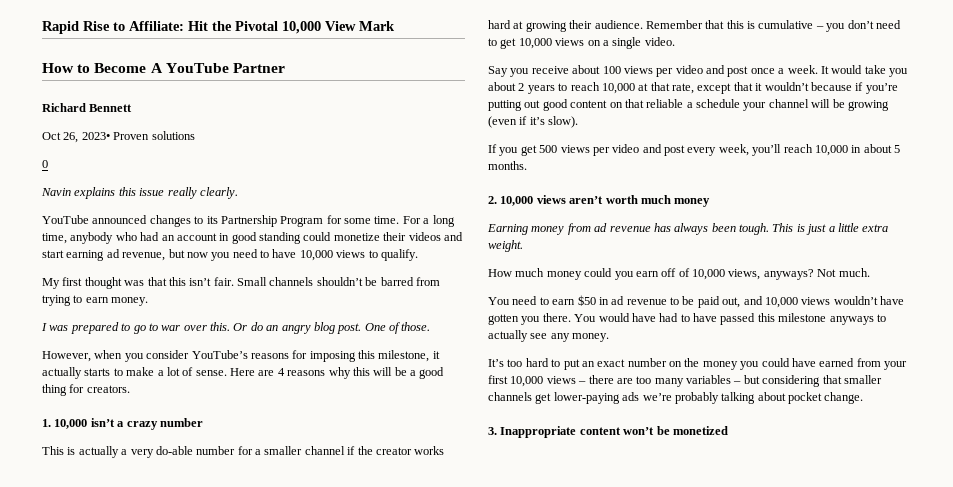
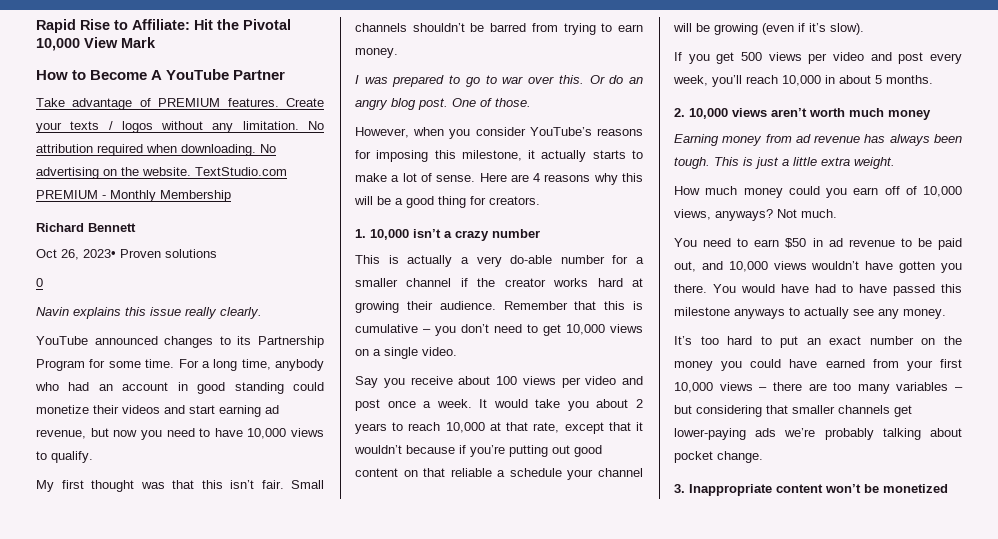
(285, 68) none -> [36,98,324,110] [36,121,324,133] [36,144,276,156] [36,167,287,179] [36,190,231,202] // Take advantage of PREMIUM features. Create your texts / logos without any limitation. No attribution required when downloading. No advertising on the website. TextStudio.com PREMIUM - Monthly Membership

